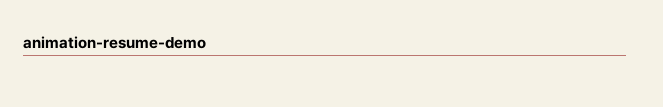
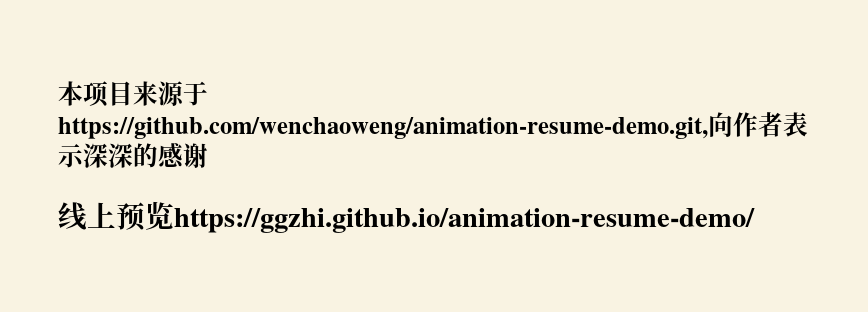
[23,36,206,49] animation-resume-demo -> [58,81,208,107] [58,112,808,139] [58,143,208,168] [58,201,755,233] 本项目来源于https://github.com/wenchaoweng/animation-resume-demo.git,向作者表示深深的感谢 // 线上预览https://ggzhi.github.io/animation-resume-demo/

